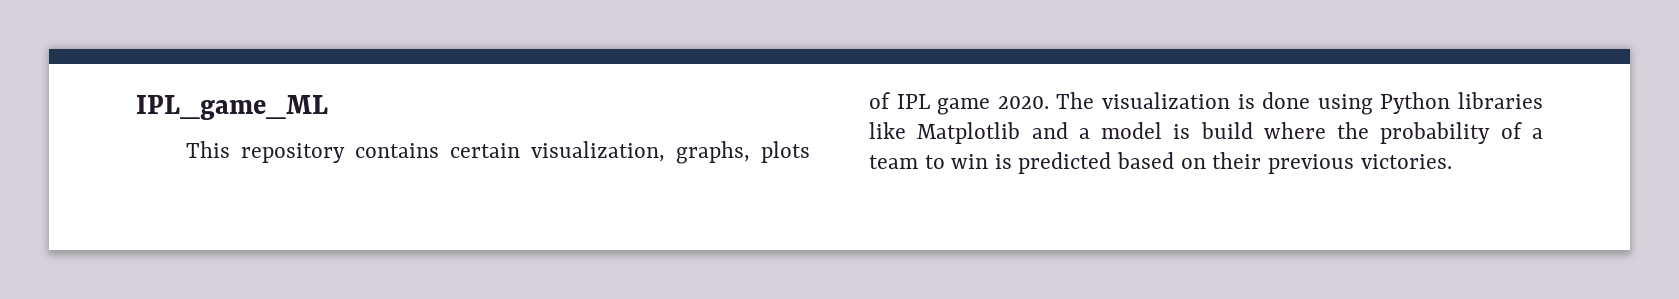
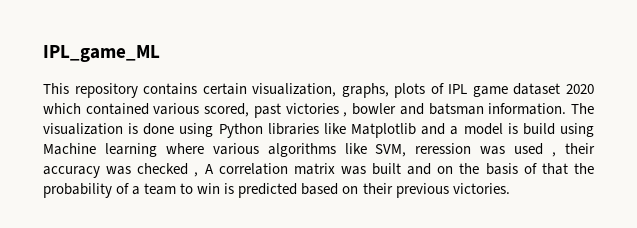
[997,96,1049,109] 2020. -> [513,83,595,95] [43,103,567,118] dataset 2020 which contained various scored, past victories , bowler and batsman information.
[1263,122,1326,139] where -> [559,123,594,137] [43,143,596,157] [43,163,568,178] using Machine learning where various algorithms like SVM, reression was used , their accuracy was checked , A correlation matrix was built and on the basis of that

